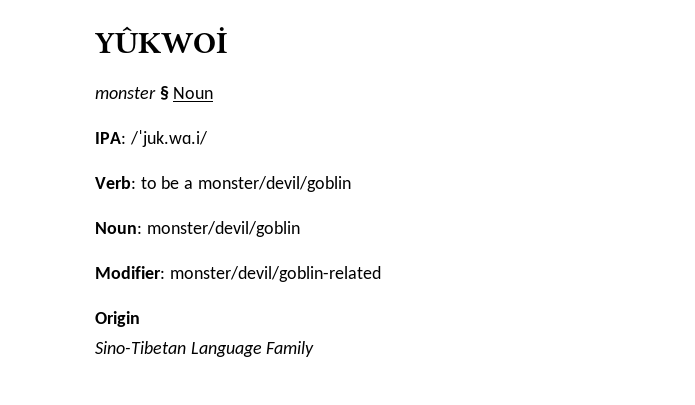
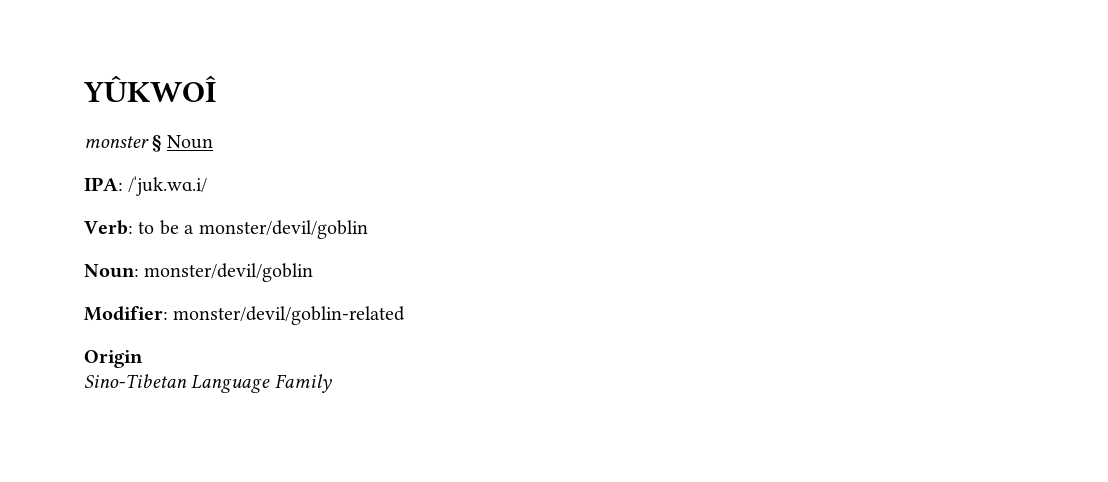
[94,26,228,53] YÛKWOİ -> [83,75,217,102] YÛKWOÎ

